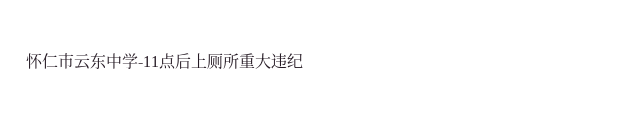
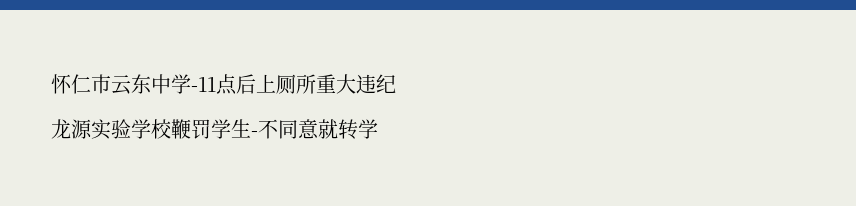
(303, 60) none -> [51,119,378,140] // 龙源实验学校鞭罚学生-不同意就转学

